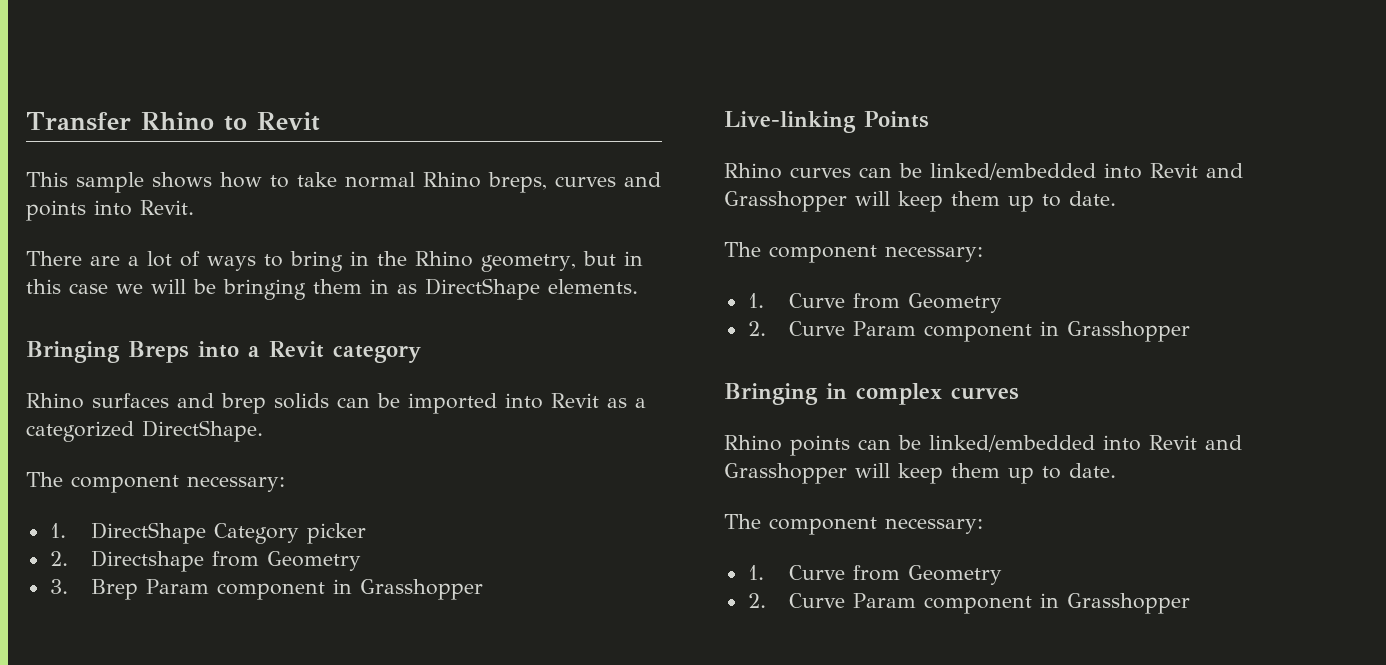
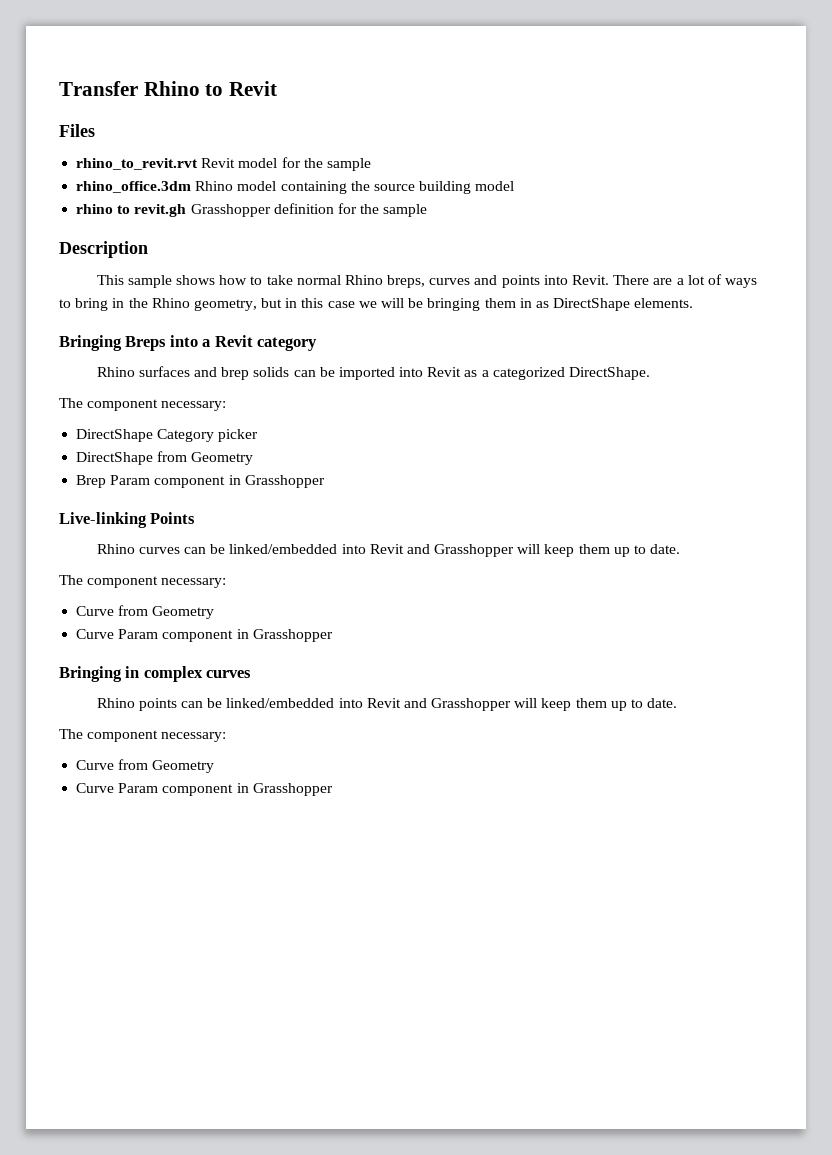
(320, 121) none -> [59,124,95,137] [76,157,371,171] [76,181,515,194] [76,203,428,217] [59,241,148,258] // Files // rhino_to_revit.rvt Revit model for the sample // rhino_office.3dm Rhino model containing the source building model // rhino to revit.gh Grasshopper definition for the sample // Description
(194, 207) // -> (609, 280) none
[49,523,66,538] 1. -> (227, 406) none
[49,550,362,572] [49,579,68,594] 2. Directshape from Geometry // 3. -> [76,451,254,465] DirectShape from Geometry //
[747,293,1003,313] [747,321,766,336] 1. Curve from Geometry // 2. -> [76,605,215,619] Curve from Geometry //
[747,565,1003,585] [747,593,766,608] 1. Curve from Geometry // 2. -> [76,759,215,773] Curve from Geometry //

